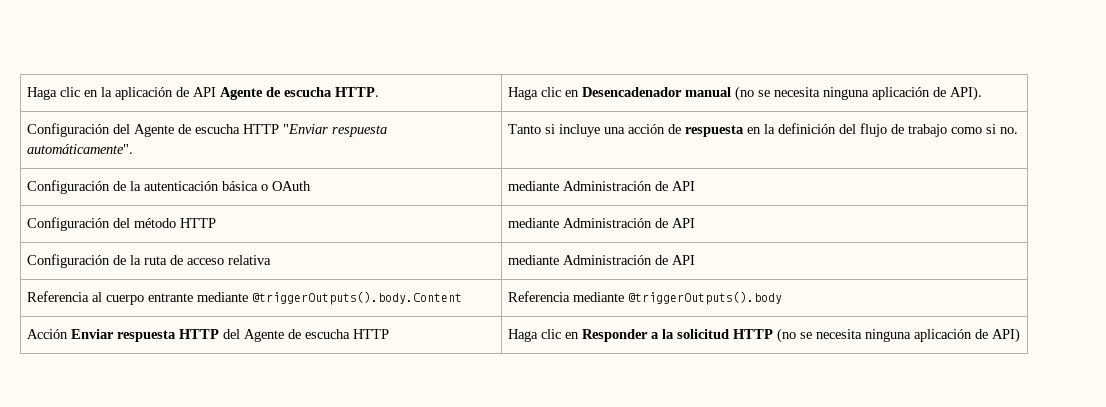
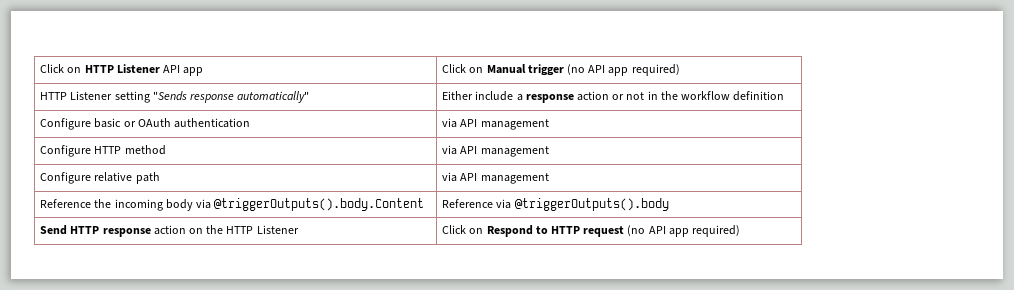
[26,87,379,100] [507,86,982,101] [26,123,387,137] [26,144,133,154] [507,123,1018,137] [26,180,311,194] [507,181,695,191] [26,217,216,231] [507,218,695,228] [26,254,271,268] [507,255,695,265] [26,291,248,305] Haga clic en la aplicación de API Agente de escucha HTTP. | Haga clic en Desencadenador manual (no se necesita ninguna aplicación de API). // Configuración del Agente de escucha HTTP "Enviar respuesta automáticamente". | Tanto si incluye una acción de respuesta en la definición del flujo de trabajo como si no. // Configuración de la autenticación básica o OAuth | mediante Administración de API // Configuración del método HTTP | mediante Administración de API // Configuración de la ruta de acceso relativa | mediante Administración de API // Referencia al cuerpo entrante mediante -> [40,64,204,76] [442,64,680,76] [40,91,310,103] [442,91,785,103] [40,118,251,130] [442,118,549,130] [40,145,166,157] [442,145,549,157] [40,172,160,184] [442,172,549,184] [40,199,212,211] Click on HTTP Listener API app | Click on Manual trigger (no API app required) // HTTP Listener setting "Sends response automatically" | Either include a response action or not in the workflow definition // Configure basic or OAuth authentication | via API management // Configure HTTP method | via API management // Configure relative path | via API management // Reference the incoming body via
[507,291,624,302] Referencia mediante -> [442,199,512,209] Reference via
[26,329,389,342] [507,328,1020,343] Acción Enviar respuesta HTTP del Agente de escucha HTTP | Haga clic en Responder a la solicitud HTTP (no se necesita ninguna aplicación de API) -> [40,225,299,237] [442,225,741,237] Send HTTP response action on the HTTP Listener | Click on Respond to HTTP request (no API app required)

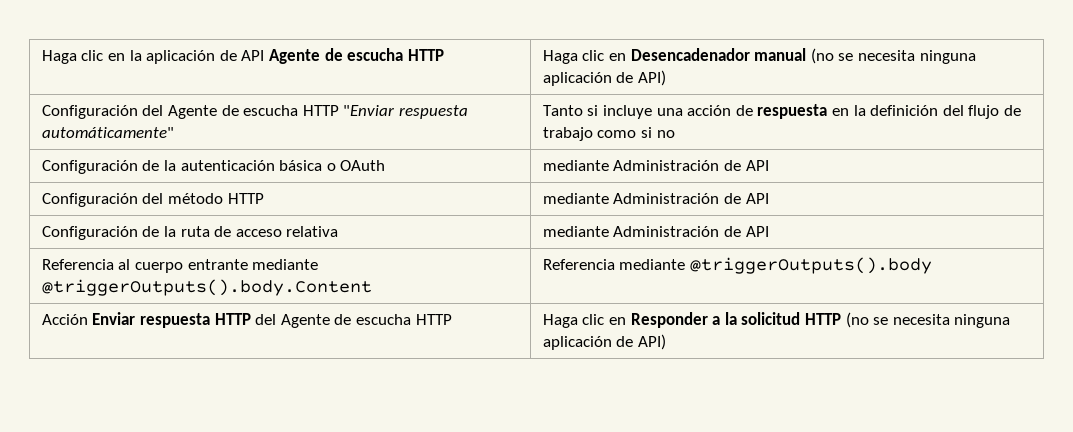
[40,64,204,76] [442,64,680,76] [40,91,310,103] [442,91,785,103] [40,118,251,130] [442,118,549,130] [40,145,166,157] [442,145,549,157] [40,172,160,184] [442,172,549,184] [40,199,212,211] Click on HTTP Listener API app | Click on Manual trigger (no API app required) // HTTP Listener setting "Sends response automatically" | Either include a response action or not in the workflow definition // Configure basic or OAuth authentication | via API management // Configure HTTP method | via API management // Configure relative path | via API management // Reference the incoming body via -> [41,48,444,64] [542,48,976,64] [542,70,667,86] [41,105,469,119] [41,127,174,138] [542,104,1021,119] [542,127,675,141] [41,160,386,174] [542,160,769,171] [41,193,264,207] [542,193,769,204] [41,226,339,240] [542,226,769,237] [41,259,319,273] Haga clic en la aplicación de API Agente de escucha HTTP | Haga clic en Desencadenador manual (no se necesita ninguna aplicación de API) // Configuración del Agente de escucha HTTP "Enviar respuesta automáticamente" | Tanto si incluye una acción de respuesta en la definición del flujo de trabajo como si no // Configuración de la autenticación básica o OAuth | mediante Administración de API // Configuración del método HTTP | mediante Administración de API // Configuración de la ruta de acceso relativa | mediante Administración de API // Referencia al cuerpo entrante mediante
[442,199,512,209] Reference via -> [542,259,686,270] Referencia mediante
[40,225,299,237] [442,225,741,237] Send HTTP response action on the HTTP Listener | Click on Respond to HTTP request (no API app required) -> [41,312,452,328] [542,312,1011,328] [542,334,667,350] Acción Enviar respuesta HTTP del Agente de escucha HTTP | Haga clic en Responder a la solicitud HTTP (no se necesita ninguna aplicación de API)

